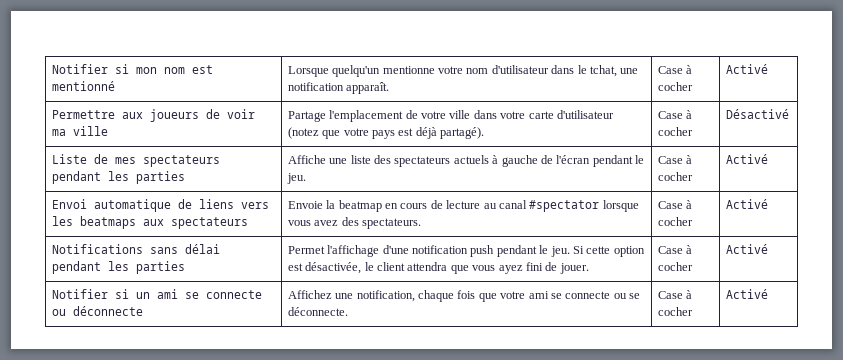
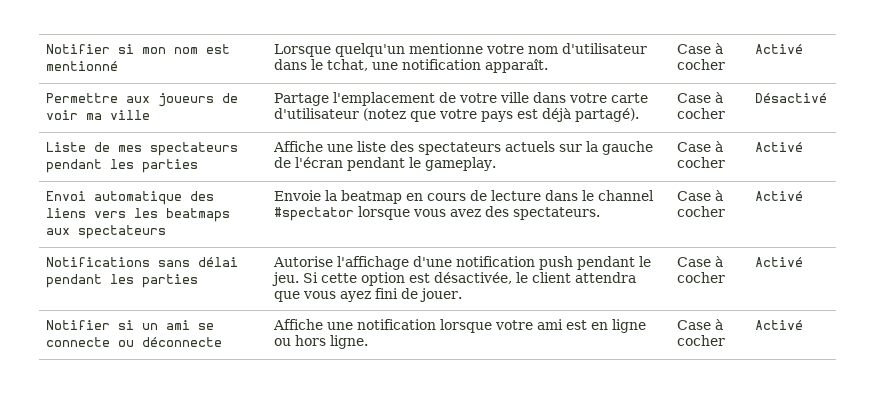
[492,155,499,164] à -> [558,141,598,152] sur la
[286,173,306,184] jeu. -> [424,157,496,171] gameplay.
[177,199,192,209] de -> [189,191,214,201] des
[483,200,527,209] au canal -> [544,190,654,201] dans le channel
[287,246,325,254] Permet -> [272,256,333,267] Autorise
[287,290,641,302] [287,307,348,316] Affichez une notification, chaque fois que votre ami se connecte ou se déconnecte. -> [272,319,646,333] [273,335,368,349] Affiche une notification lorsque votre ami est en ligne ou hors ligne.

